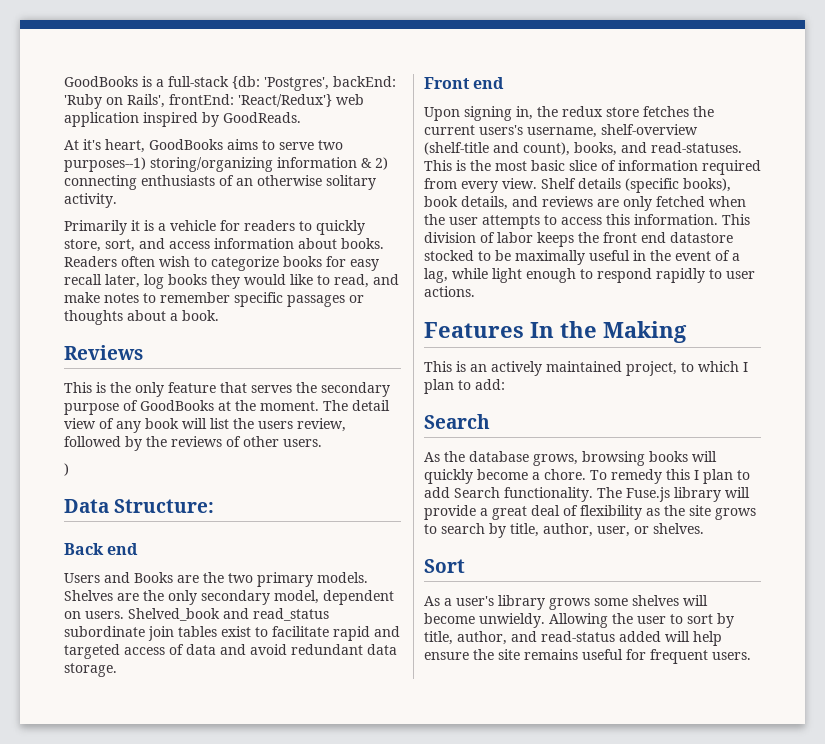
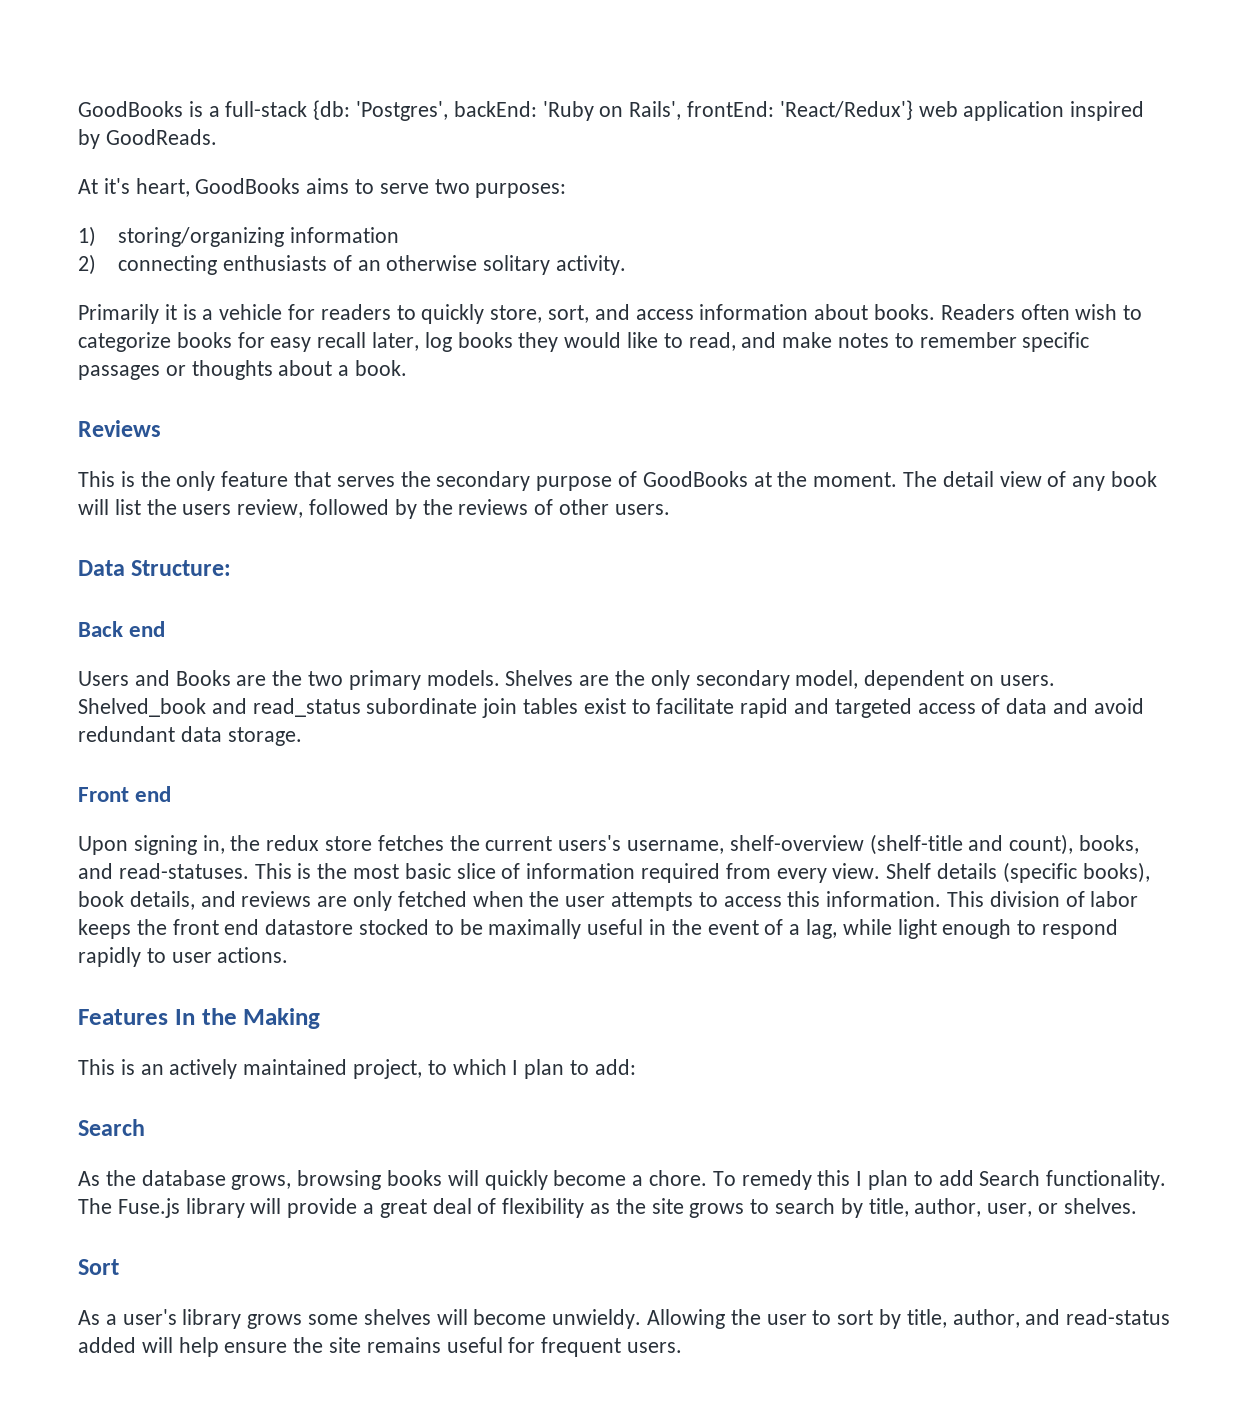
[64,157,146,172] purposes--1) -> [475,183,567,198] [78,226,96,247] purposes: // 1)
[361,158,372,168] & -> (399, 235) //
[64,463,69,476] // ) -> (670, 509) none

